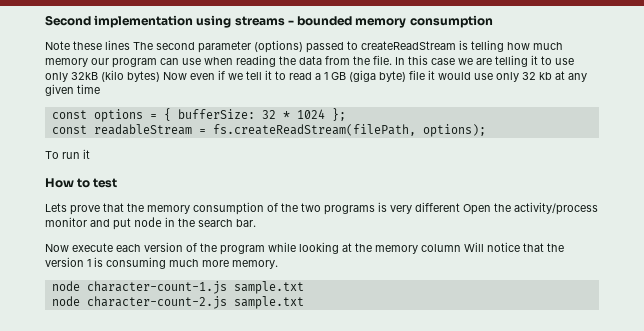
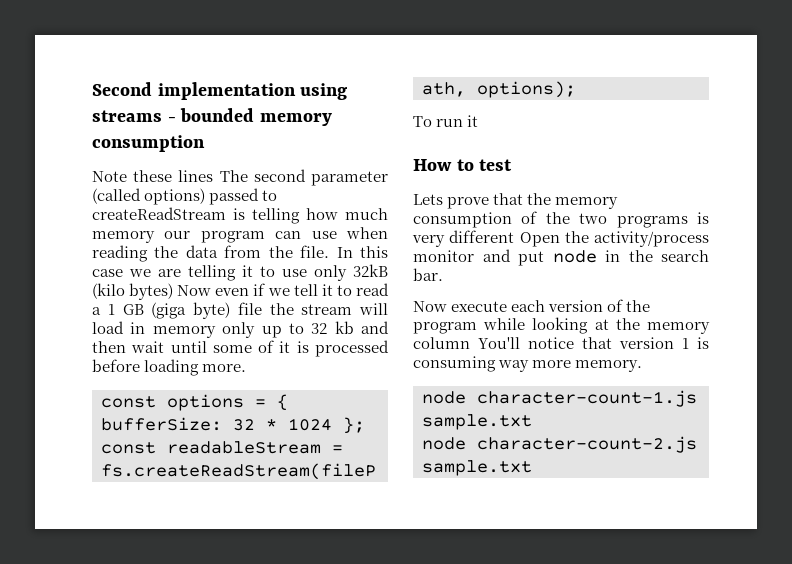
[254,40,303,53] (options) -> [92,188,206,205] (called options)
[428,70,587,82] [45,84,100,96] it would use only 32 kb at any given time -> [269,303,388,315] [92,321,389,338] [92,340,389,357] [92,359,247,376] the stream will load in memory only up to 32 kb and then wait until some of it is processed before loading more.
[464,242,484,252] Will -> [478,337,520,349] You'll
[547,243,564,252] the -> (612, 343) none
[169,259,199,267] much -> [498,360,530,372] way

